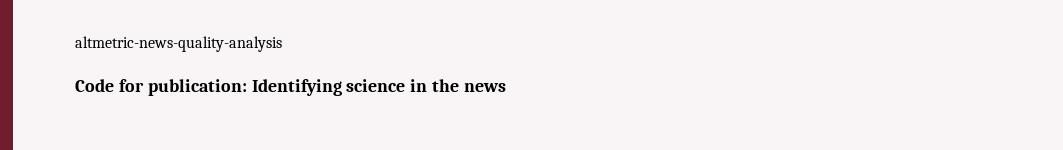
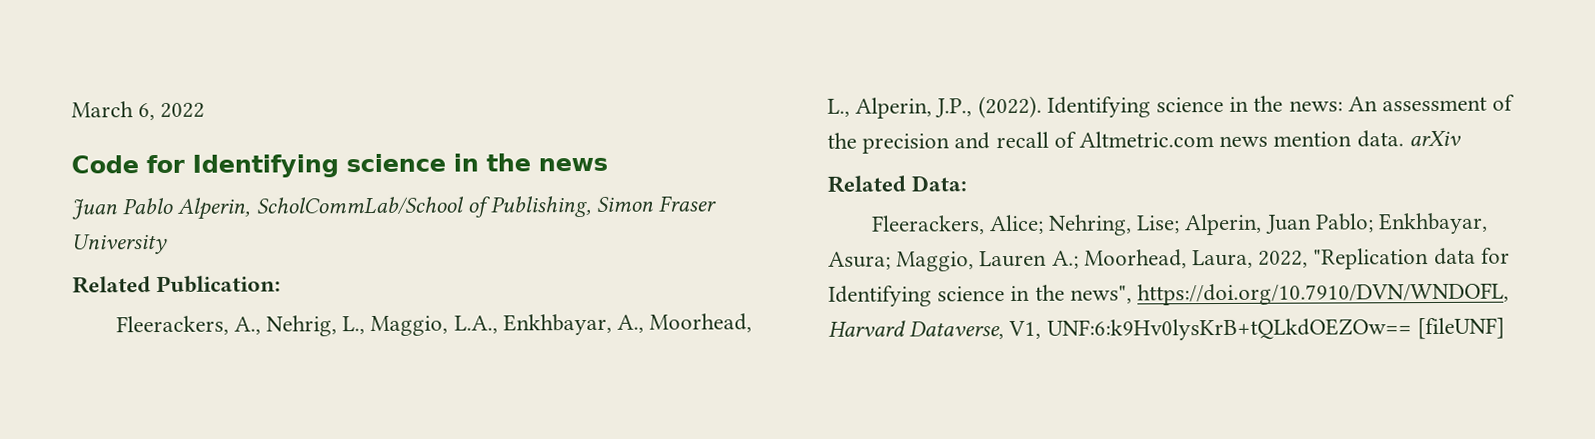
[75,36,282,52] altmetric-news-quality-analysis -> [71,101,206,121] March 6, 2022
[147,79,247,96] publication: -> (185, 164) none
(507, 87) none -> [71,195,717,220] [72,233,168,255] [72,275,282,294] [115,313,753,337] [827,94,1516,119] [827,130,1461,154] [827,175,968,193] [870,212,1489,236] [828,247,1510,272] [828,282,1510,307] [828,317,1505,341] // Juan Pablo Alperin, ScholCommLab/School of Publishing, Simon Fraser University // Related Publication: // Fleerackers, A., Nehrig, L., Maggio, L.A., Enkhbayar, A., Moorhead, L., Alperin, J.P., (2022). Identifying science in the news: An assessment of the precision and recall of Altmetric.com news mention data. arXiv // Related Data: // Fleerackers, Alice; Nehring, Lise; Alperin, Juan Pablo; Enkhbayar, Asura; Maggio, Lauren A.; Moorhead, Laura, 2022, "Replication data for Identifying science in the news", https://doi.org/10.7910/DVN/WNDOFL, Harvard Dataverse, V1, UNF:6:k9Hv0lysKrB+tQLkdOEZOw== [fileUNF]

